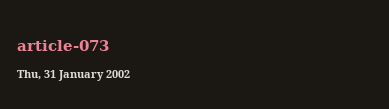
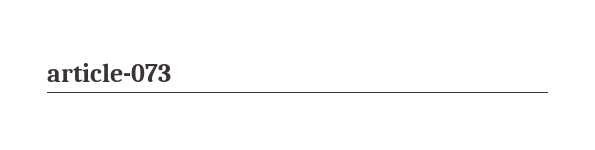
[17,70,130,81] // Thu, 31 January 2002 -> (171, 72) none

